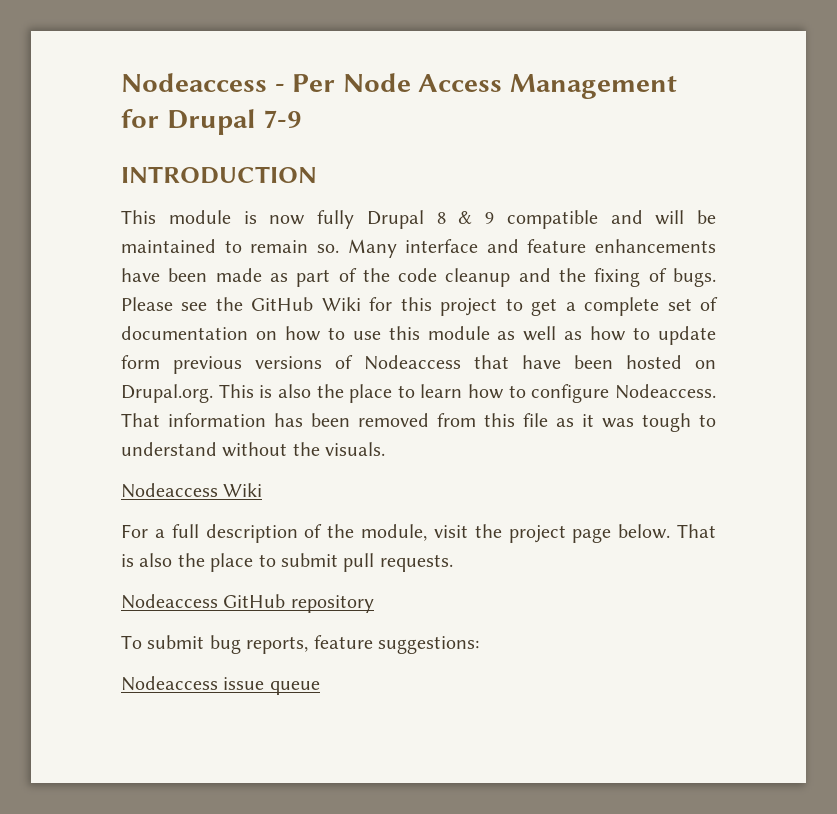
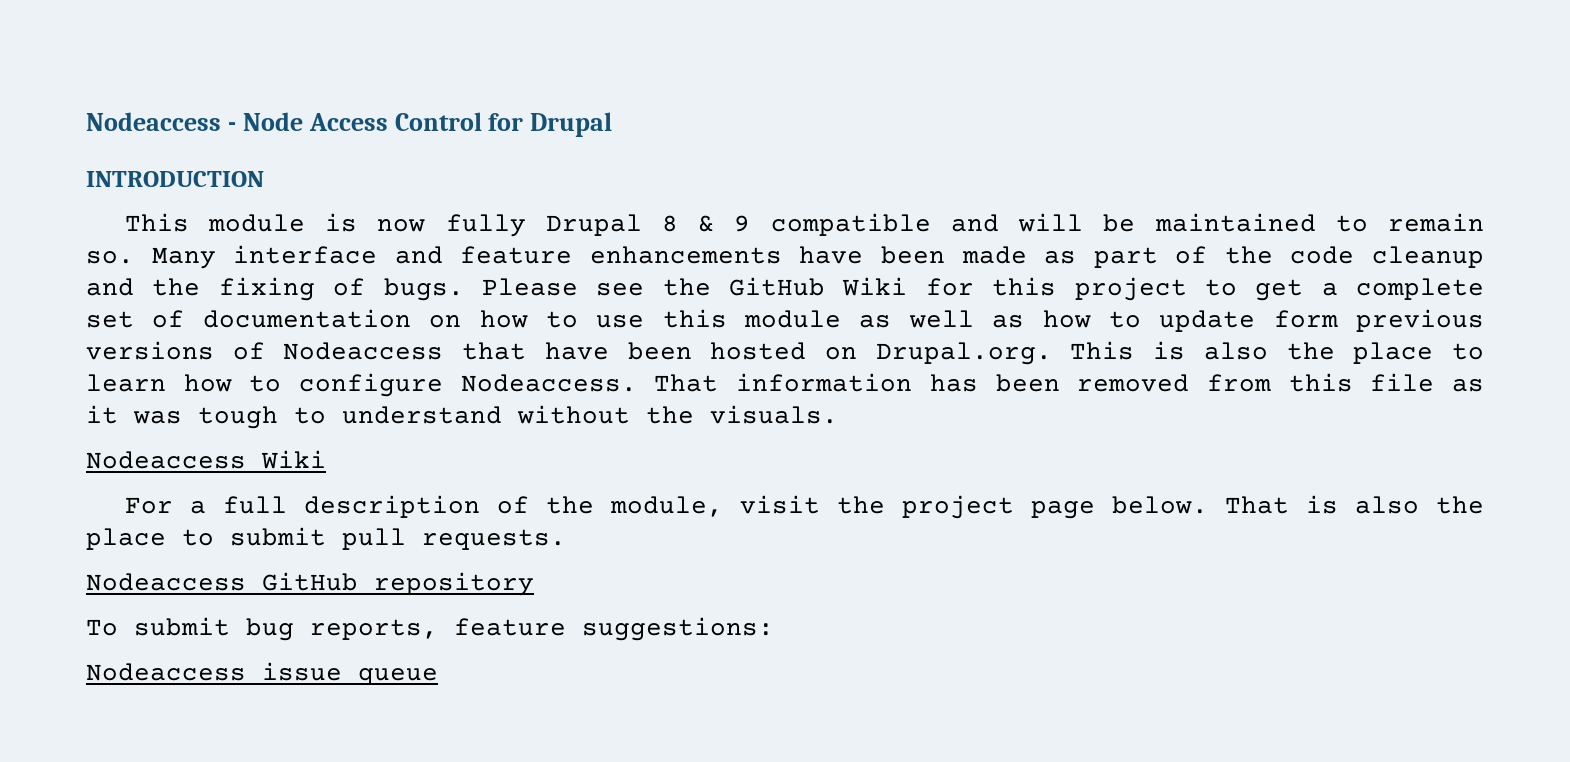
[292,74,336,92] Per -> (236, 126) none
[509,74,677,99] Management -> [394,112,482,131] Control
[263,110,302,128] 7-9 -> (613, 124) none

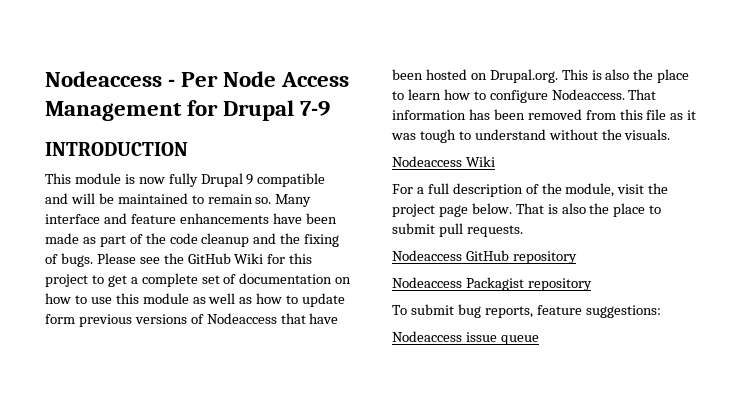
(236, 126) none -> [181,72,219,87] Per
[394,112,482,131] Control -> [45,101,182,121] Management
(613, 124) none -> [300,101,331,116] 7-9
[662,215,715,232] 8 & -> (243, 180) none
(534, 584) none -> [392,277,592,291] // Nodeaccess Packagist repository

